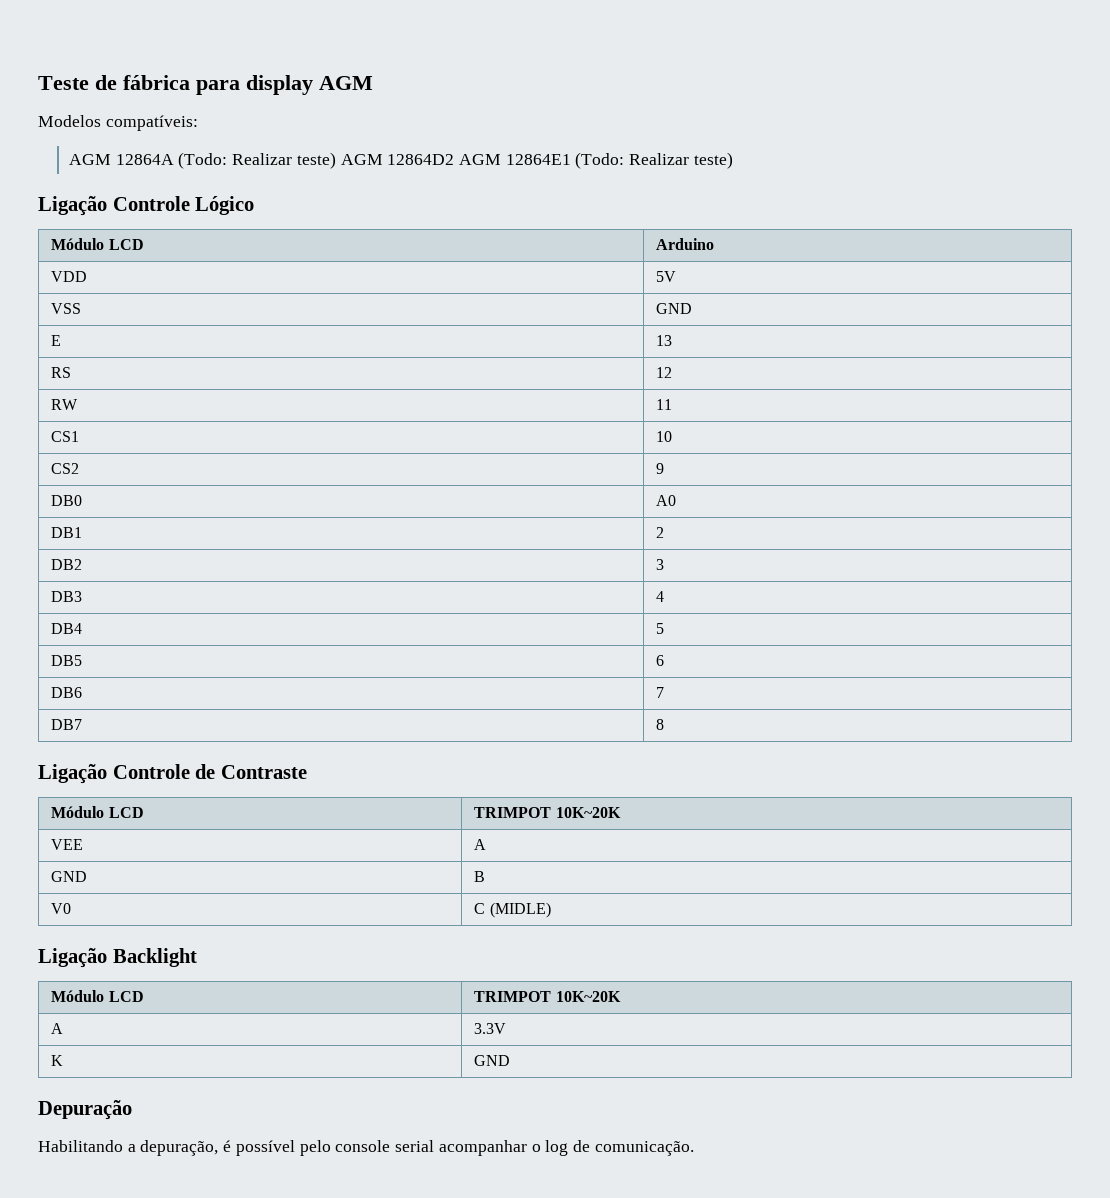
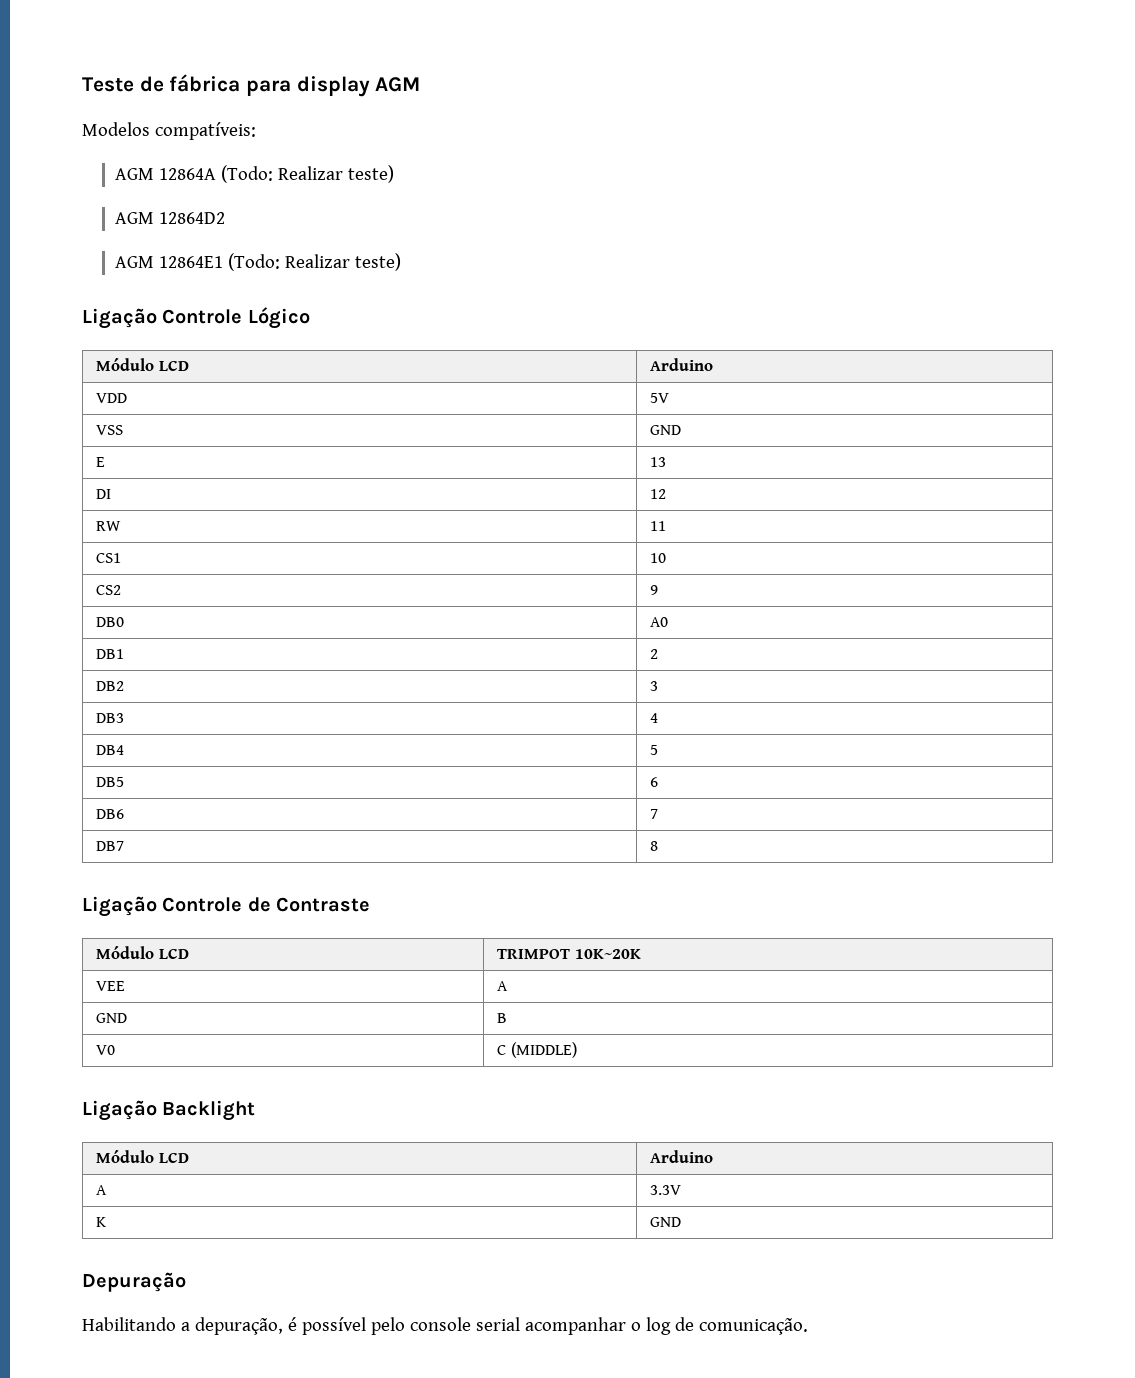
(336, 160) none -> (394, 174) //
(455, 159) none -> (225, 218) //
[51,367,72,378] RS -> [96,489,112,499] DI
[489,902,551,918] (MIDLE) -> [510,1042,577,1058] (MIDDLE)
[474,991,621,1002] TRIMPOT 10K~20K -> [650,1150,714,1163] Arduino

